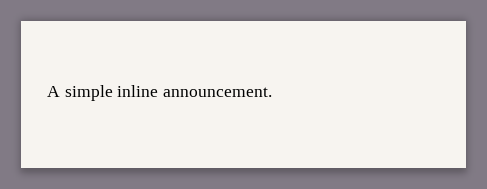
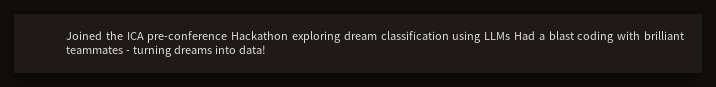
[47,85,273,101] A simple inline announcement. -> [66,31,684,43] [66,45,266,57] Joined the ICA pre-conference Hackathon exploring dream classification using LLMs Had a blast coding with brilliant teammates - turning dreams into data!

